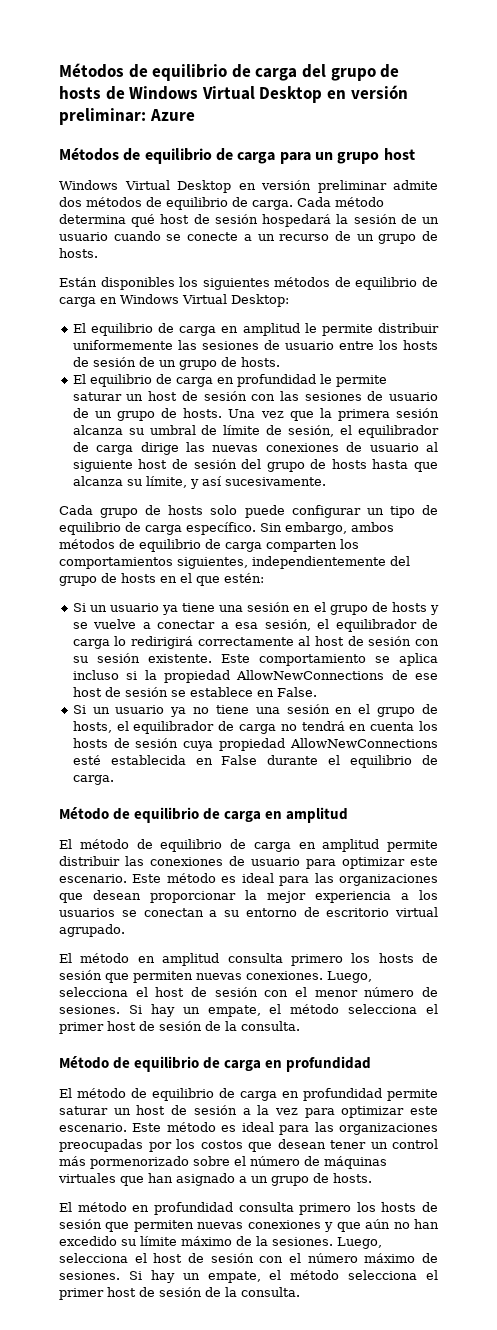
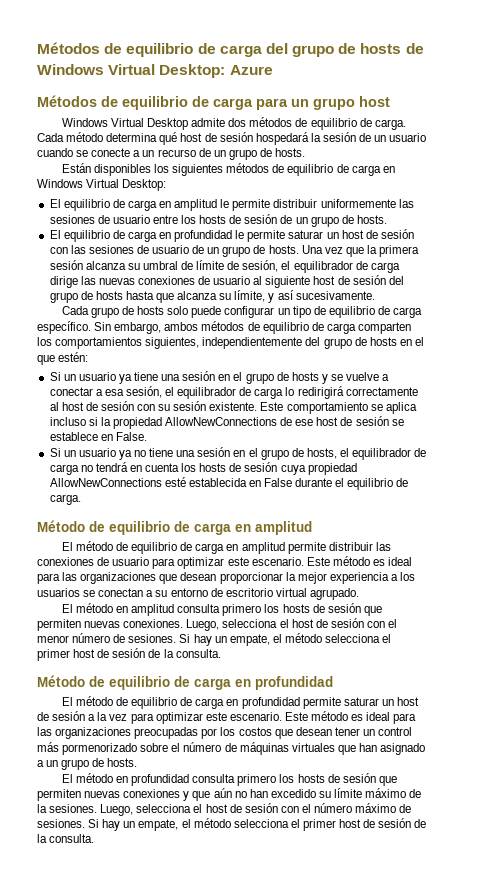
[259,85,408,103] [59,108,146,125] Desktop en versión preliminar: -> [159,64,226,78] Desktop:
[238,180,387,193] en versión preliminar -> (189, 124) none

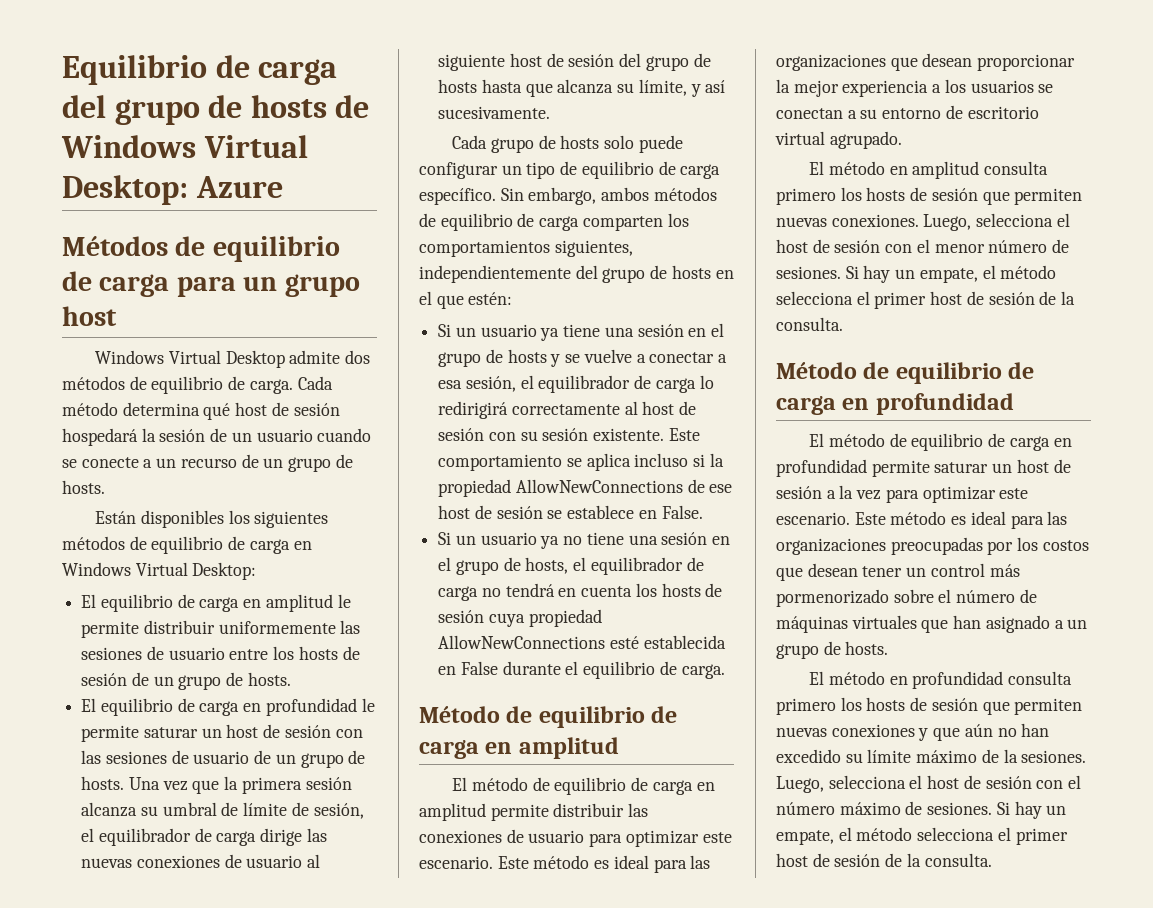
[37,42,194,57] Métodos de equilibrio -> [62,55,207,85] Equilibrio

